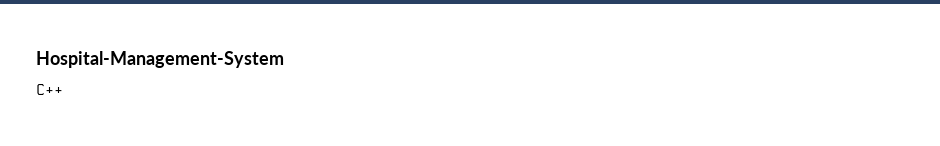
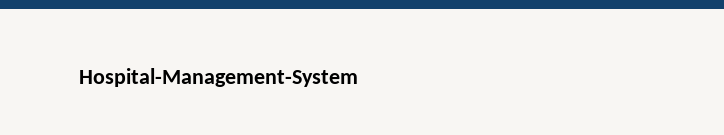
[36,84,63,95] // C++ -> (358, 77) none

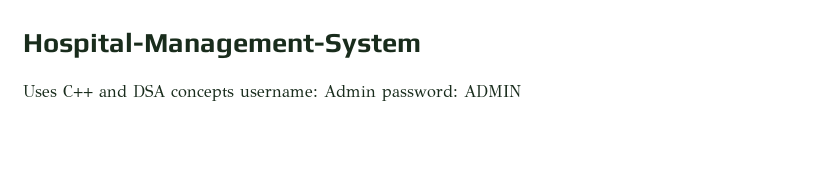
(358, 77) none -> [23,84,521,101] // Uses C++ and DSA concepts username: Admin password: ADMIN

